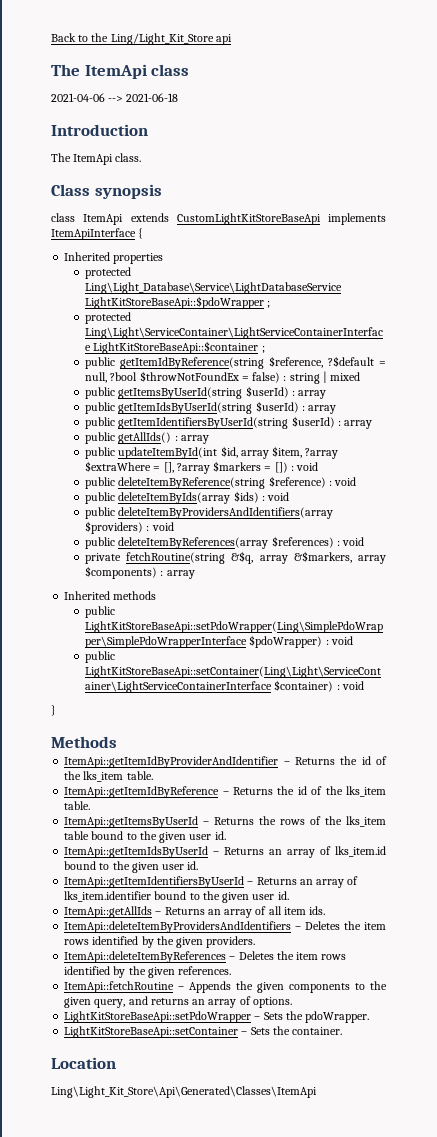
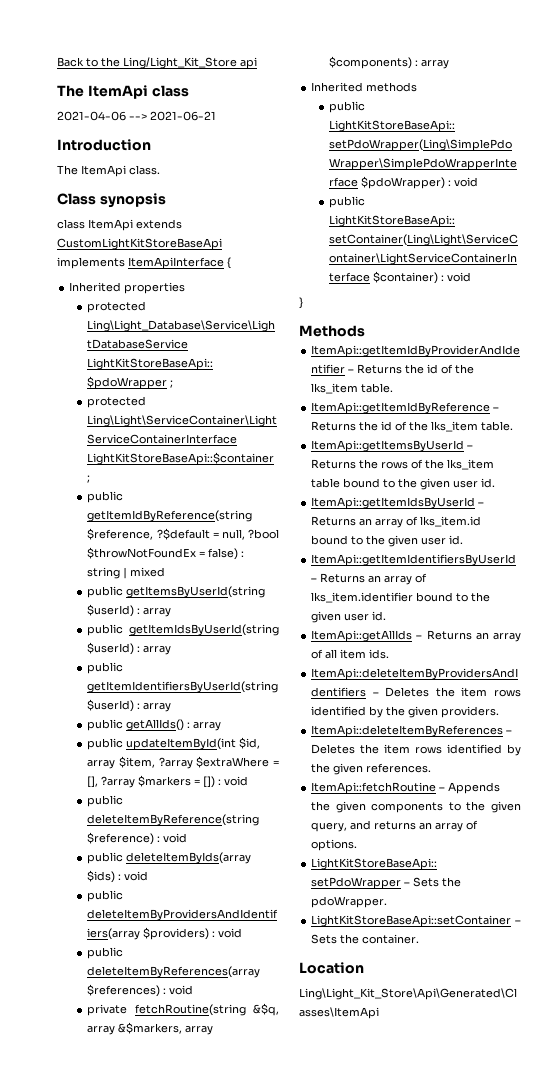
[126,93,179,102] 2021-06-18 -> [150,111,216,121] 2021-06-21

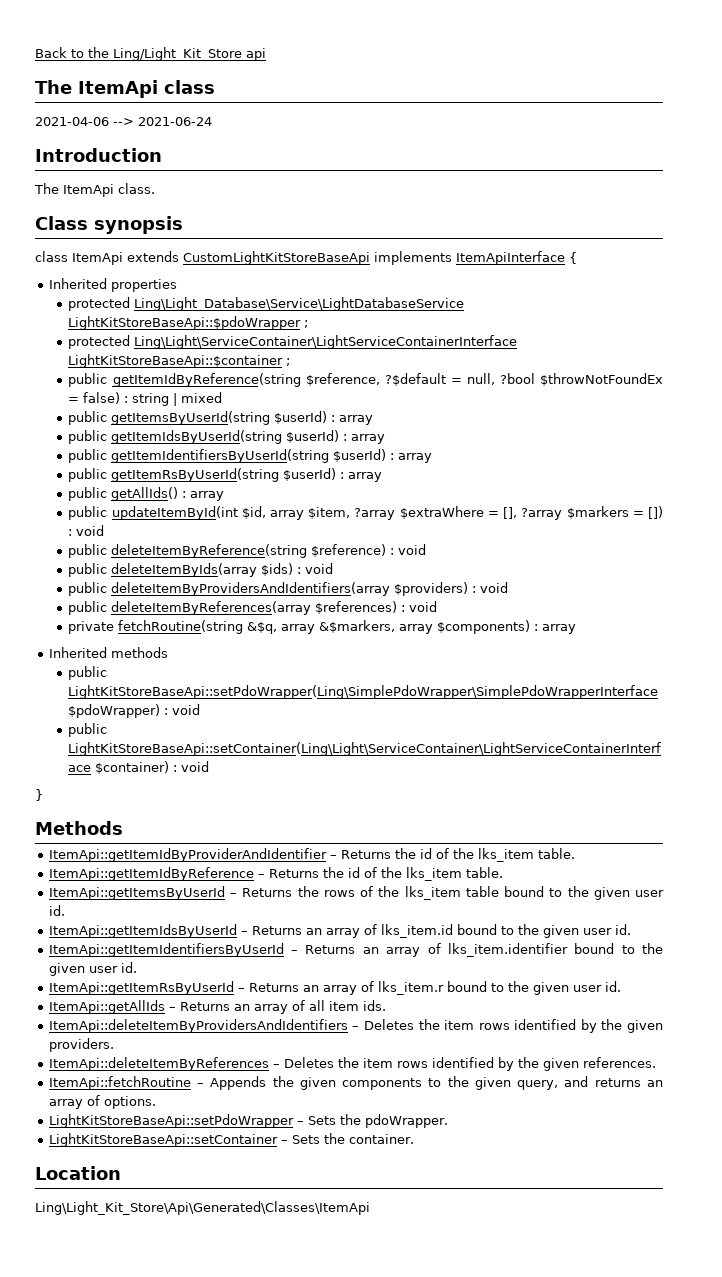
[150,111,216,121] 2021-06-21 -> [138,117,212,126] 2021-06-24
(172, 707) none -> [68,468,383,482] // public getItemRsByUserId(string $userId) : array
(387, 616) none -> [48,981,621,995] // ItemApi::getItemRsByUserId – Returns an array of lks_item.r bound to the given user id.

